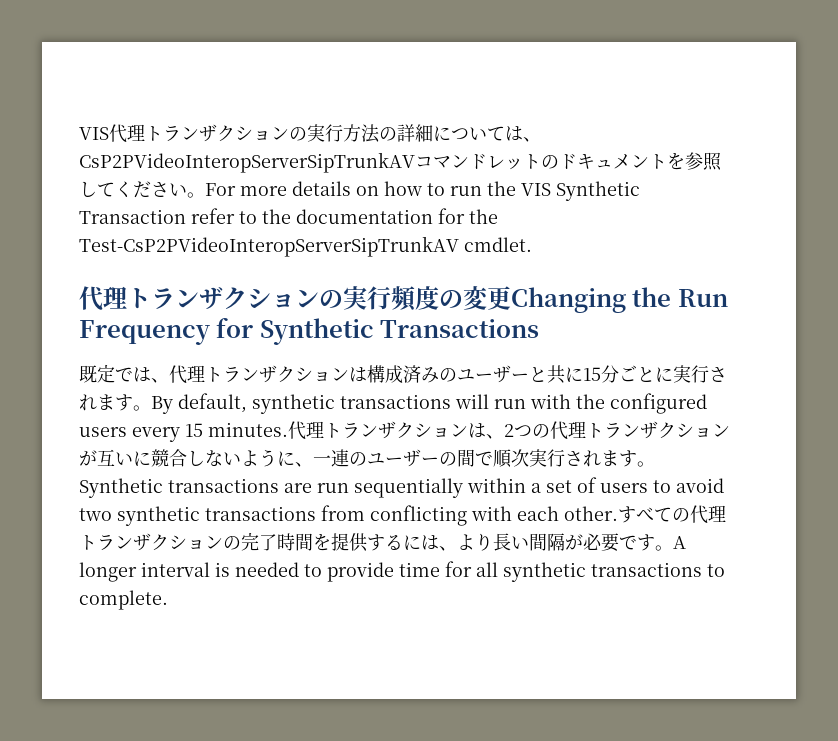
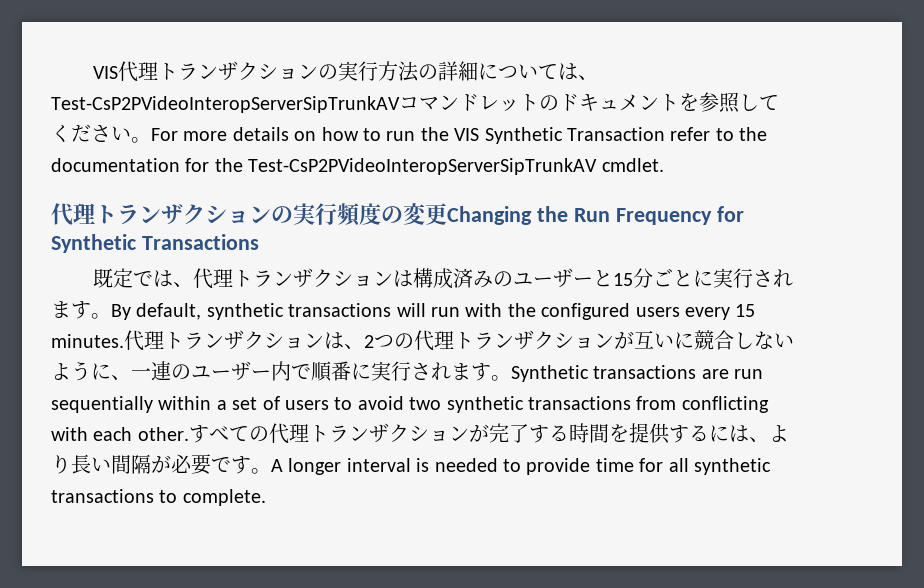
[79,152,415,173] CsP2PVideoInteropServerSipTrunkAV -> [51,96,400,113] Test-CsP2PVideoInteropServerSipTrunkAV
[547,365,583,384] 共に -> (613, 278) none
[439,449,529,468] の間で順次 -> [271,361,371,382] 内で順番に
[223,532,277,551] の完了 -> [468,423,569,443] が完了する

